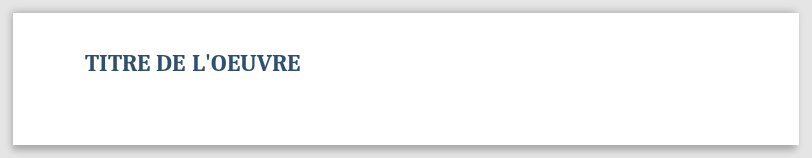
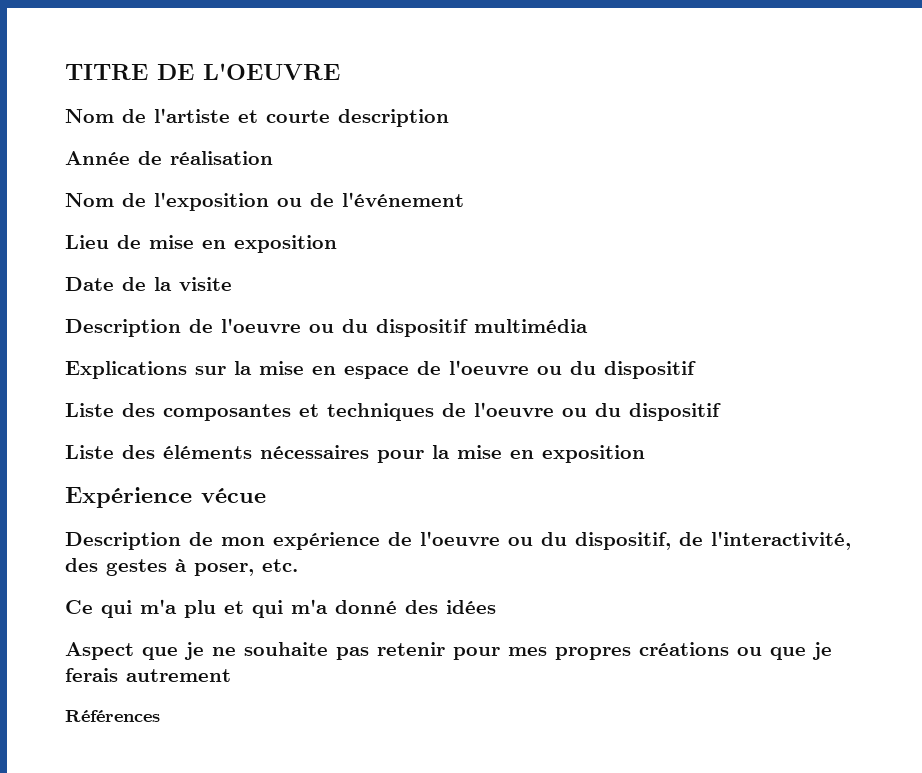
(300, 62) none -> [65,108,449,127] [65,151,273,165] [65,192,464,211] [65,235,337,253] [65,277,232,291] [65,318,588,337] [65,360,696,379] [65,402,721,421] [65,445,645,463] [65,487,266,508] [65,531,851,550] [65,558,298,576] [65,599,496,618] [65,642,832,660] [65,668,231,682] [65,710,160,722] // Nom de l'artiste et courte description // Année de réalisation // Nom de l'exposition ou de l'événement // Lieu de mise en exposition // Date de la visite // Description de l'oeuvre ou du dispositif multimédia // Explications sur la mise en espace de l'oeuvre ou du dispositif // Liste des composantes et techniques de l'oeuvre ou du dispositif // Liste des éléments nécessaires pour la mise en exposition // Expérience vécue // Description de mon expérience de l'oeuvre ou du dispositif, de l'interactivité, des gestes à poser, etc. // Ce qui m'a plu et qui m'a donné des idées // Aspect que je ne souhaite pas retenir pour mes propres créations ou que je ferais autrement // Références

